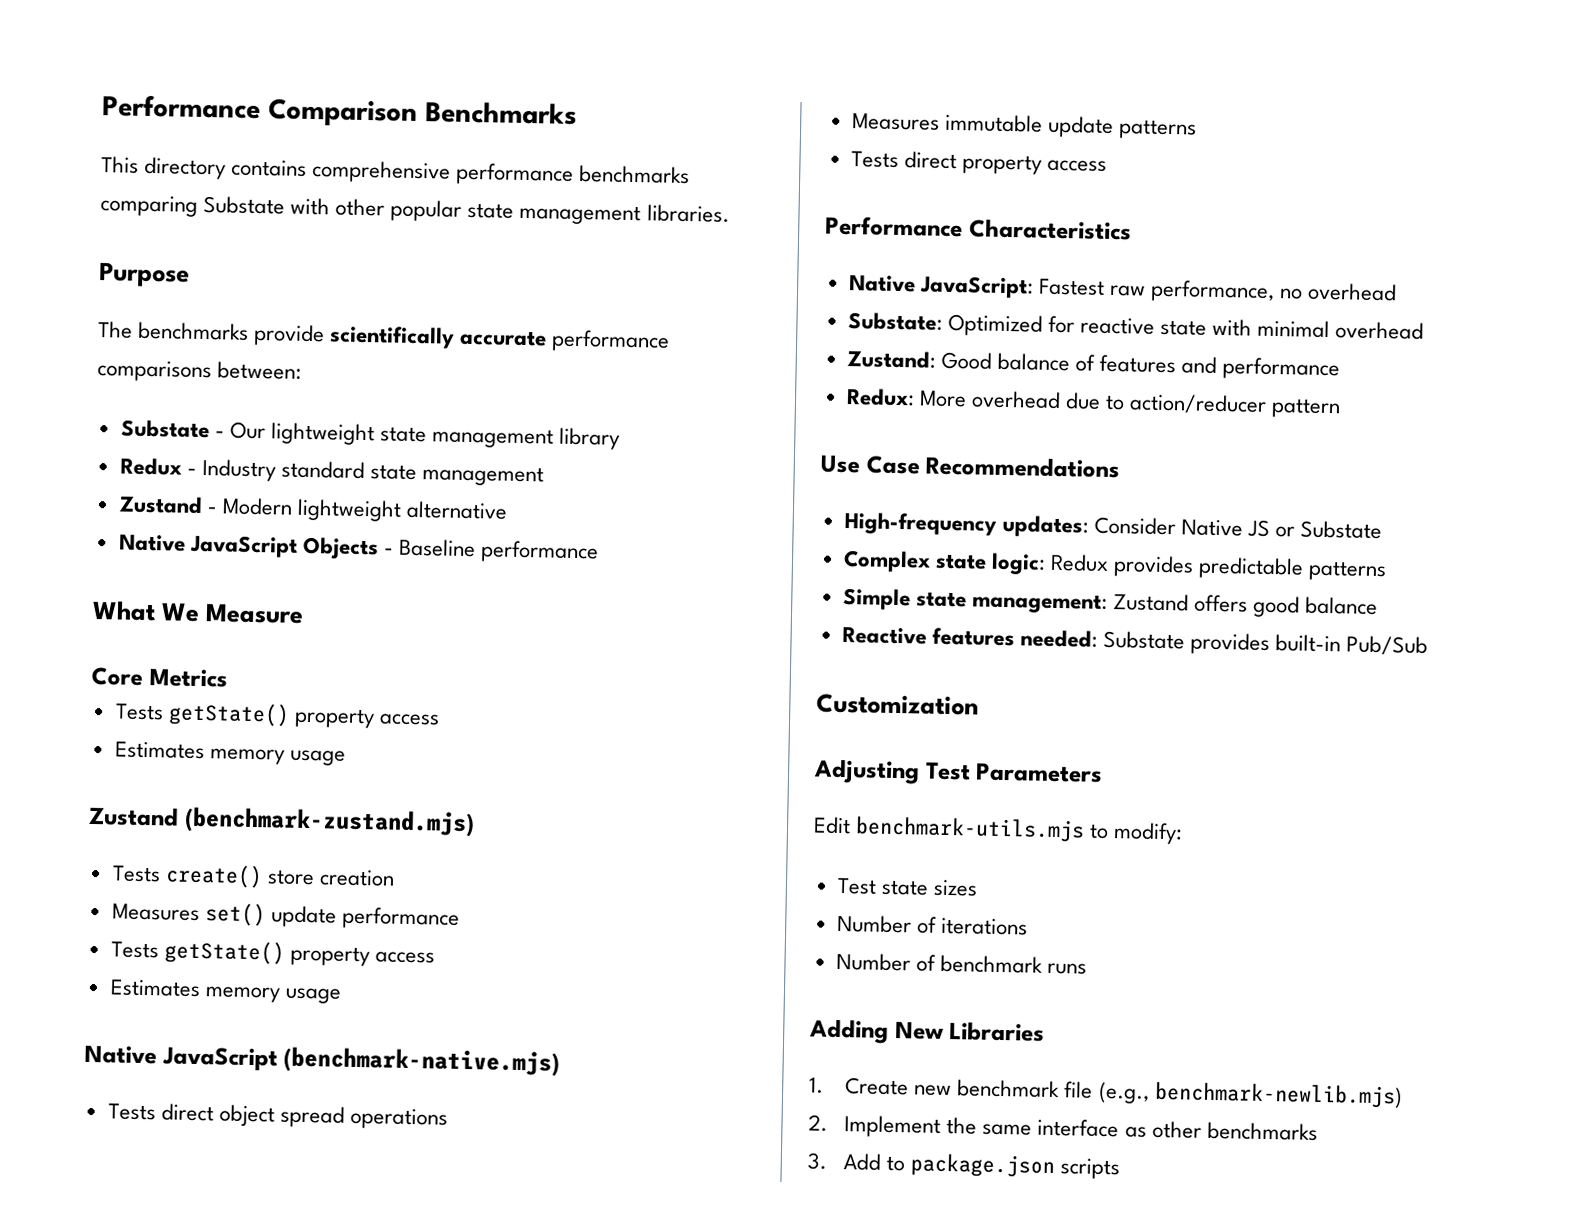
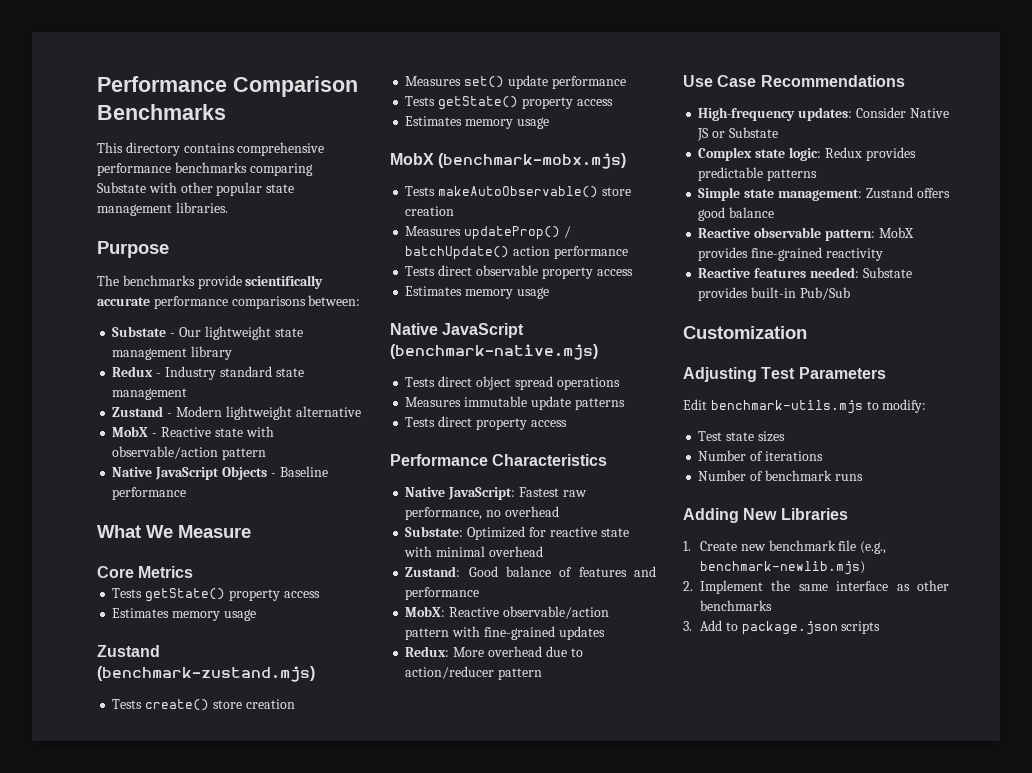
(509, 510) none -> [112,426,274,437] [112,446,267,460] // MobX - Reactive state with observable/action pattern
(341, 995) none -> [390,153,627,169] [405,186,631,198] [405,206,455,216] [405,226,571,240] [405,246,628,260] [405,265,633,279] [405,286,549,299] // MobX (benchmark-mobx.mjs) // Tests makeAutoObservable() store creation // Measures updateProp() / batchUpdate() action performance // Tests direct observable property access // Estimates memory usage
(1341, 369) none -> [405,606,609,619] [405,626,605,640] // MobX: Reactive observable/action pattern with fine-grained updates
(1379, 605) none -> [698,227,914,241] [698,247,883,261] // Reactive observable pattern: MobX provides fine-grained reactivity

